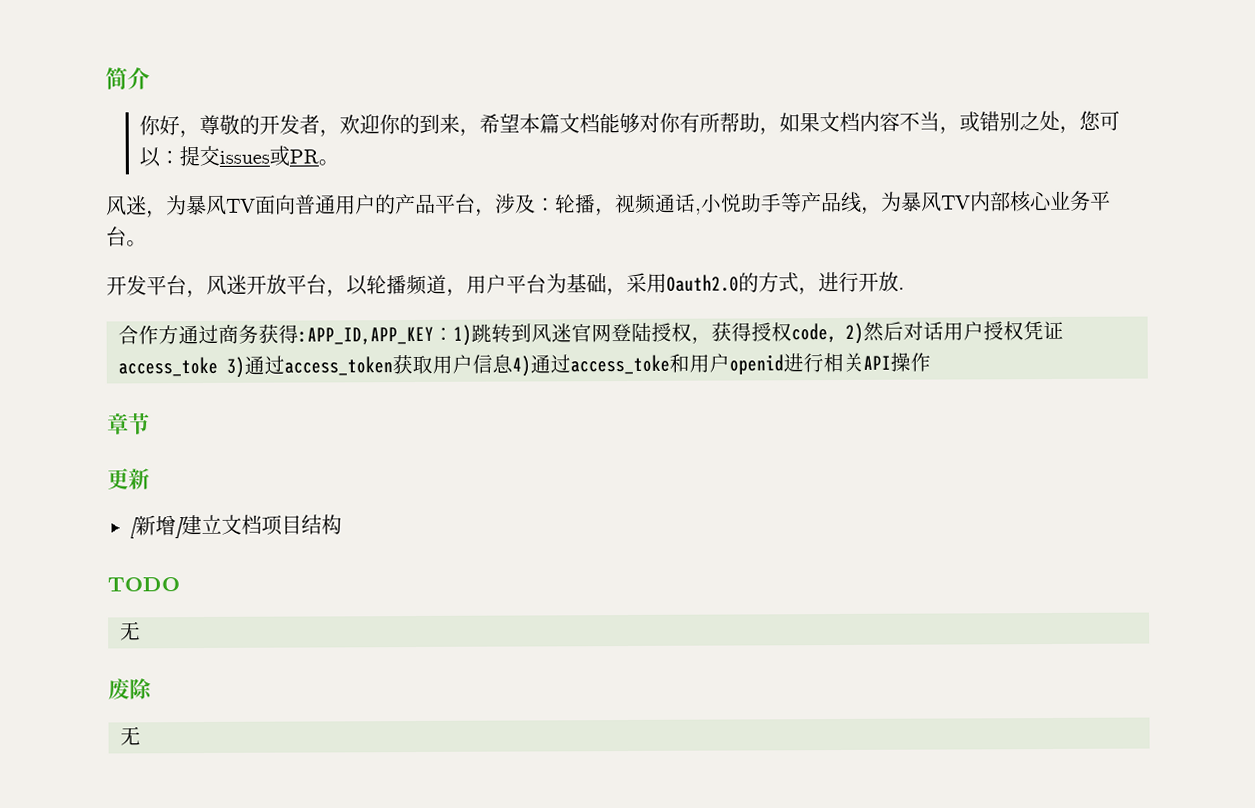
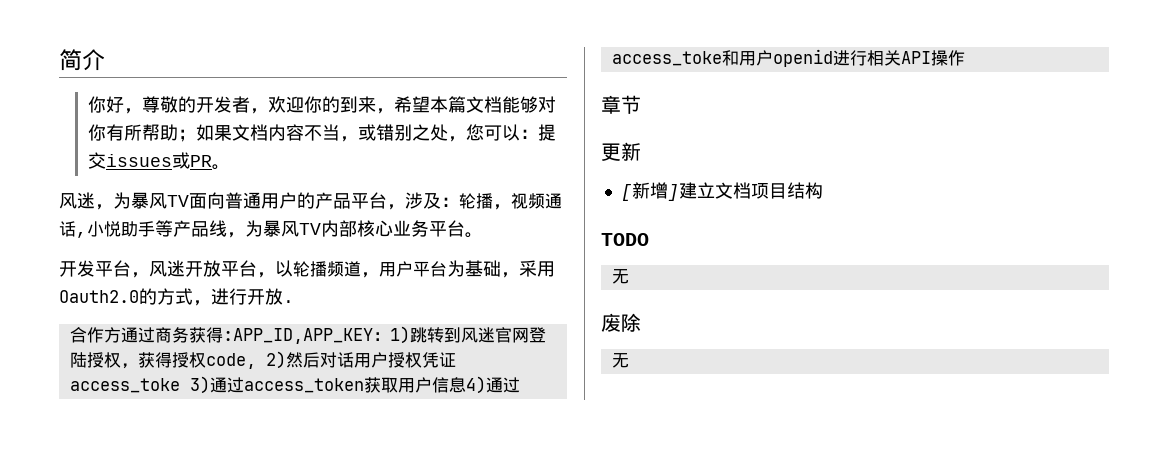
[759,127,781,136] ， -> [178,129,197,142] ；

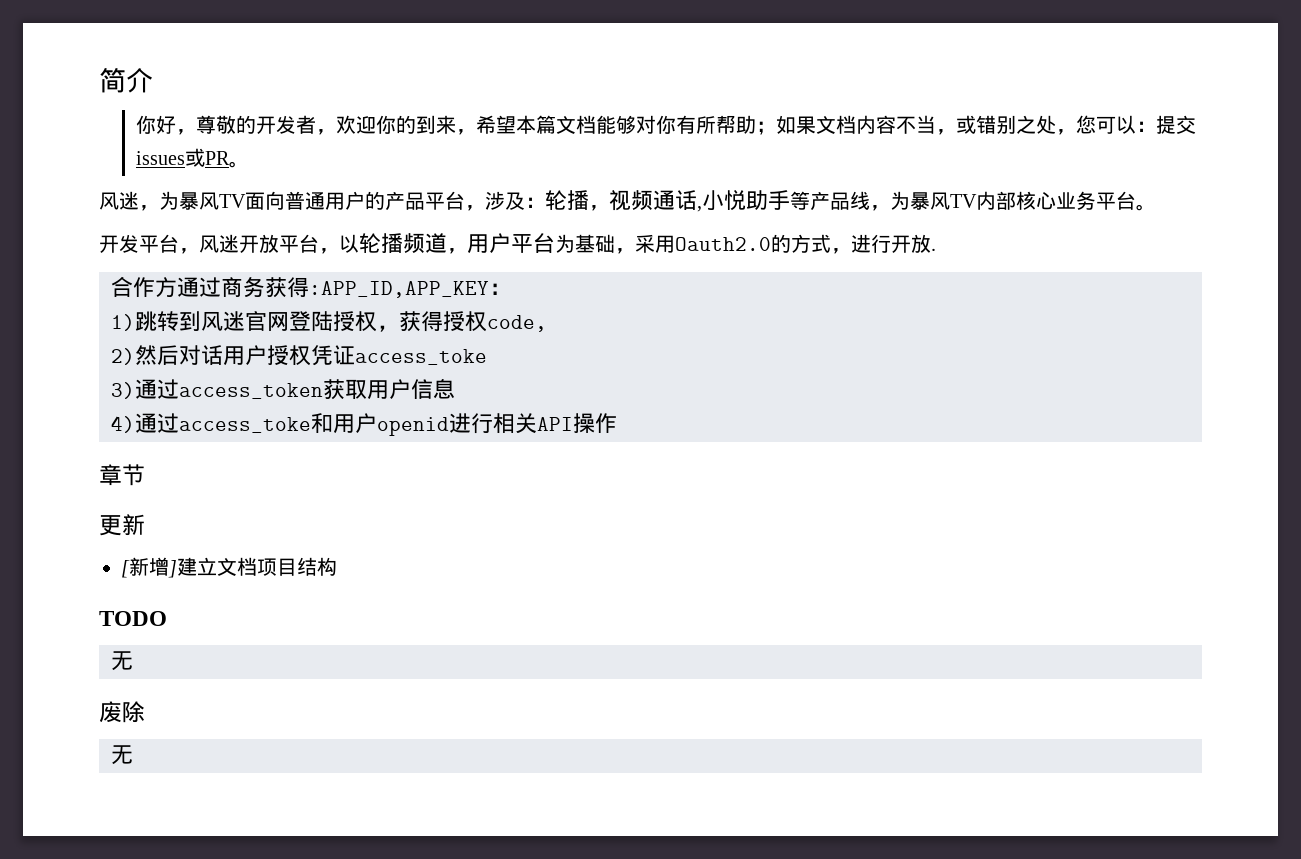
(390, 336) none -> (511, 289) //
(256, 361) none -> (547, 323) //
(180, 385) none -> (487, 357) //
(466, 385) none -> (455, 388) //

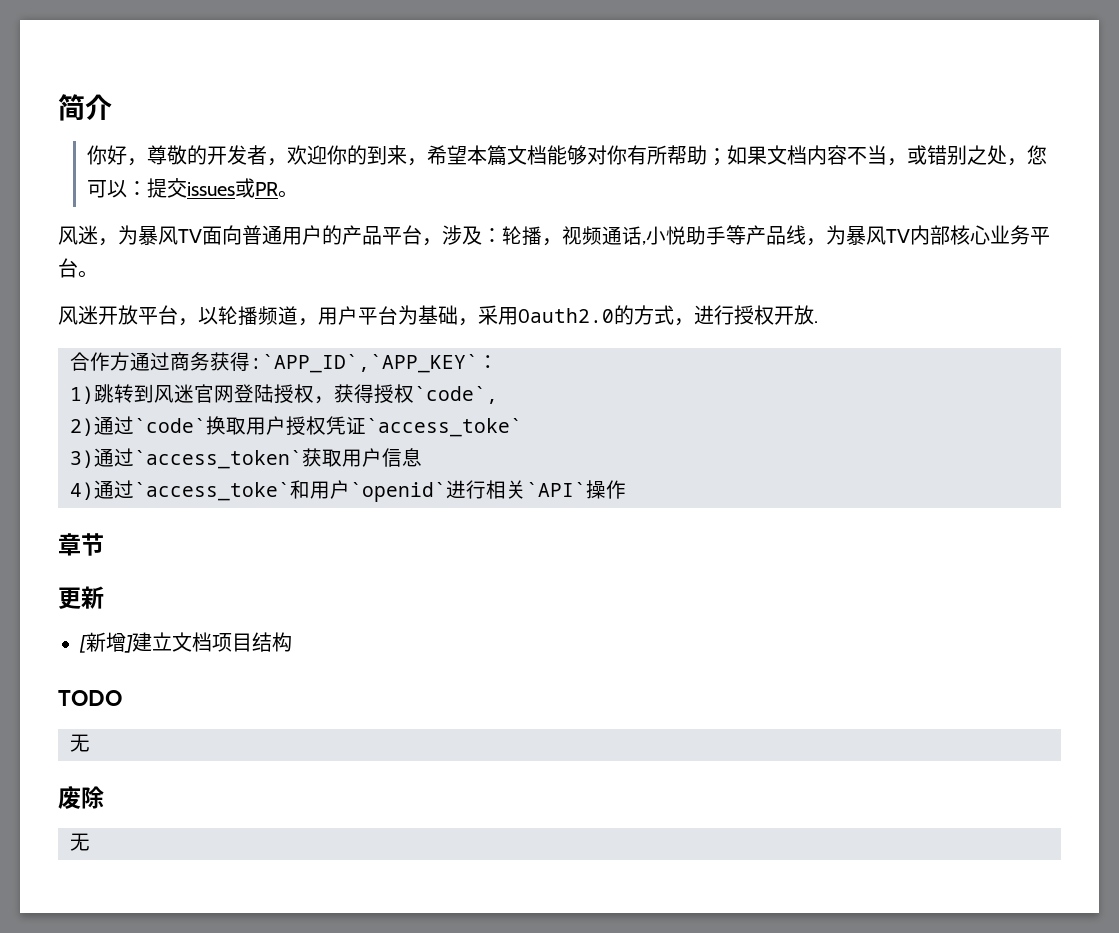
[99,234,199,254] 开发平台， -> (98, 274) none
(891, 243) none -> [734,305,774,325] 授权
[309,281,489,298] :APP_ID,APP_KEY -> [250,354,478,373] :`APP_ID`,`APP_KEY`
[487,315,547,332] code, -> [414,386,498,404] `code`,
[135,345,223,365] 然后对话 -> [94,416,246,435] 通过`code`换取
[355,349,487,365] access_toke -> [366,418,522,437] `access_toke`
[179,383,323,399] access_token -> [134,450,302,469] `access_token`
[179,413,449,436] access_toke和用户openid -> [134,480,446,502] `access_toke`和用户`openid`
[537,417,573,431] API -> [526,482,586,497] `API`

